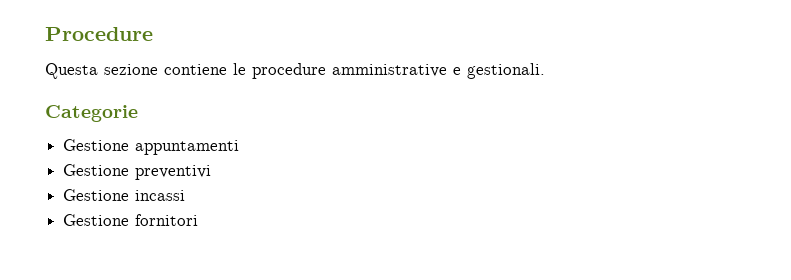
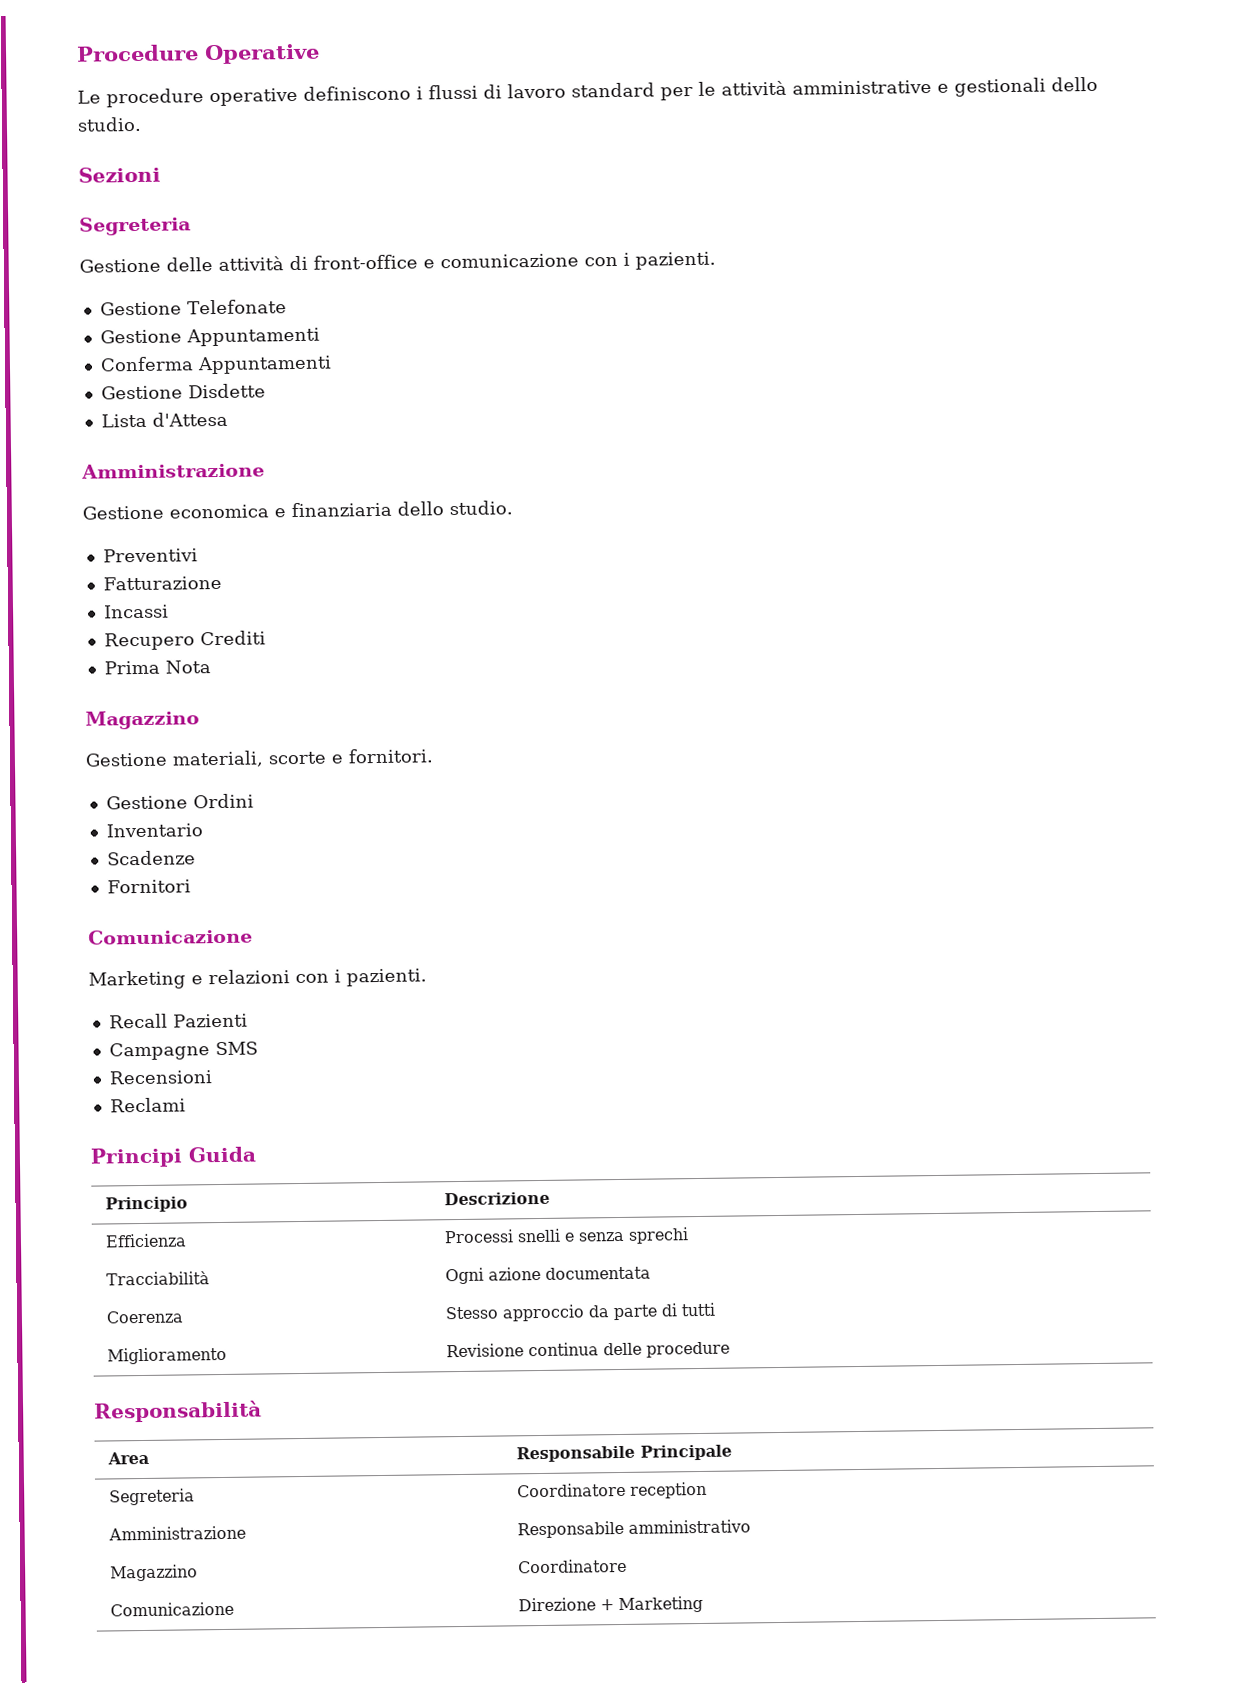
[45,63,545,79] [45,105,138,122] [63,139,240,155] [63,164,212,180] [63,189,186,201] [63,214,199,226] // Questa sezione contiene le procedure amministrative e gestionali. // Categorie // Gestione appuntamenti // Gestione preventivi // Gestione incassi // Gestione fornitori -> [204,43,320,65] [77,76,1098,108] [77,116,142,132] [78,166,161,183] [79,216,191,236] [79,251,716,273] [99,299,287,316] [99,327,320,347] [99,355,332,375] [100,383,266,400] [100,411,228,428] [81,462,265,479] [82,500,513,520] [102,548,198,563] [102,575,222,591] [102,604,169,619] [103,630,266,651] [103,660,211,675] [85,710,200,730] [85,748,433,768] [105,793,254,810] [105,823,203,838] [106,850,196,866] [106,879,191,894] [88,928,253,945] [88,968,427,990] [108,1013,248,1029] [108,1041,258,1061] [108,1070,213,1085] [109,1097,186,1113] [90,1146,256,1168] [105,1196,189,1213] [444,1191,551,1206] [105,1233,188,1248] [444,1227,690,1244] [106,1271,211,1286] [445,1266,652,1285] [106,1310,185,1324] [445,1302,716,1322] [107,1346,228,1365] [446,1341,731,1358] [94,1400,262,1423] [107,1451,150,1465] [516,1444,733,1463] [109,1488,196,1506] [517,1481,708,1499] [108,1525,247,1541] [517,1519,752,1539] [110,1564,199,1582] [518,1558,628,1574] [110,1601,235,1617] [518,1595,704,1614] Operative // Le procedure operative definiscono i flussi di lavoro standard per le attività amministrative e gestionali dello studio. // Sezioni // Segreteria // Gestione delle attività di front-office e comunicazione con i pazienti. // Gestione Telefonate // Gestione Appuntamenti // Conferma Appuntamenti // Gestione Disdette // Lista d'Attesa // Amministrazione // Gestione economica e finanziaria dello studio. // Preventivi // Fatturazione // Incassi // Recupero Crediti // Prima Nota // Magazzino // Gestione materiali, scorte e fornitori. // Gestione Ordini // Inventario // Scadenze // Fornitori // Comunicazione // Marketing e relazioni con i pazienti. // Recall Pazienti // Campagne SMS // Recensioni // Reclami // Principi Guida // Principio | Descrizione // Efficienza | Processi snelli e senza sprechi // Tracciabilità | Ogni azione documentata // Coerenza | Stesso approccio da parte di tutti // Miglioramento | Revisione continua delle procedure // Responsabilità // Area | Responsabile Principale // Segreteria | Coordinatore reception // Amministrazione | Responsabile amministrativo // Magazzino | Coordinatore // Comunicazione | Direzione + Marketing

